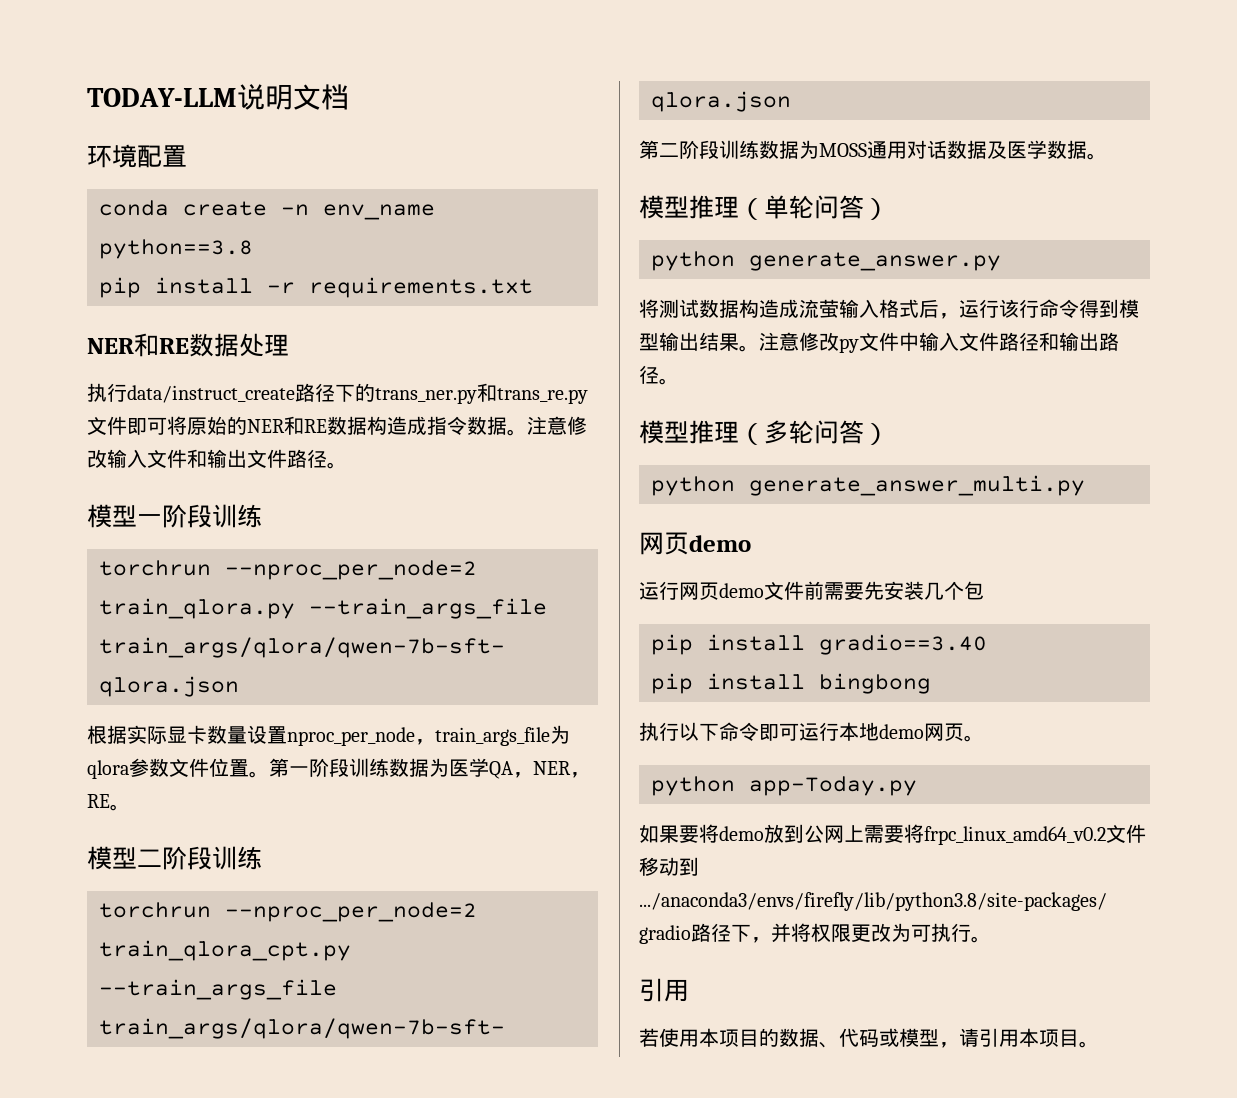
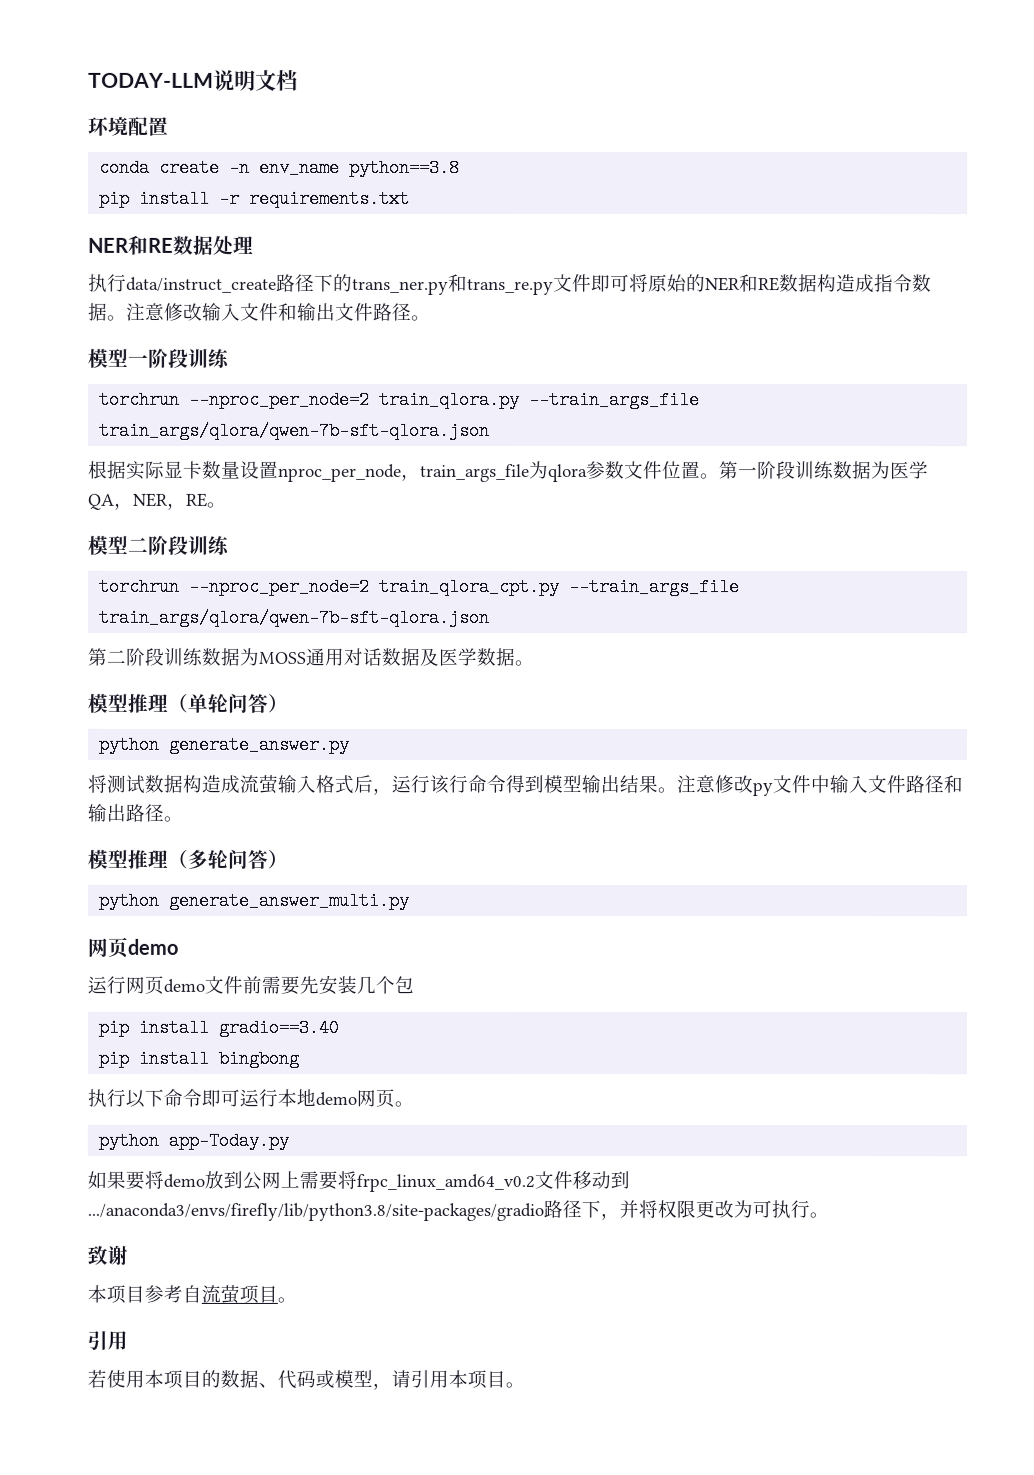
(991, 939) none -> [87,1245,128,1265] [87,1284,297,1304] // 致谢 // 本项目参考自流萤项目。

